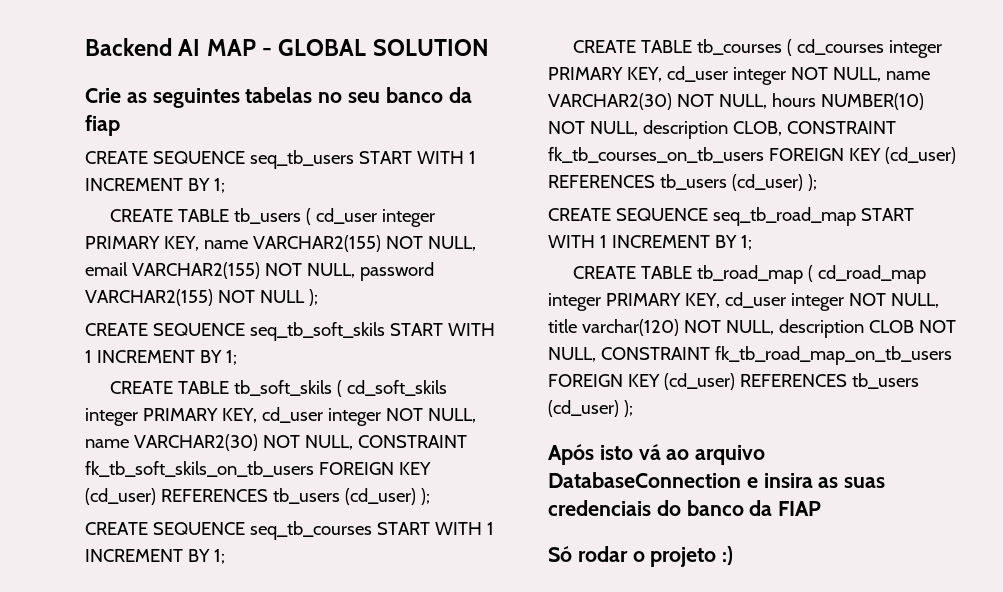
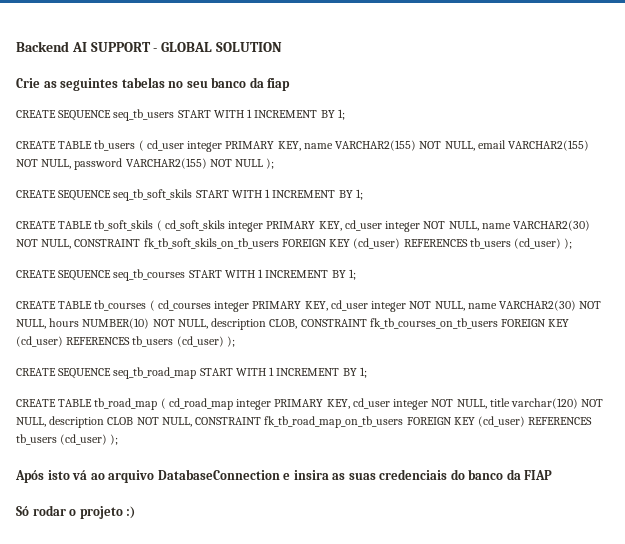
[206,39,256,56] MAP -> [90,42,151,52] SUPPORT

